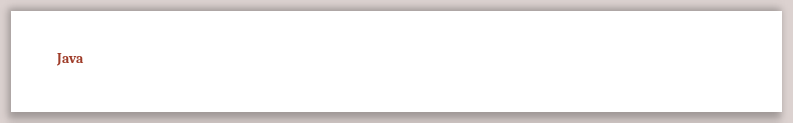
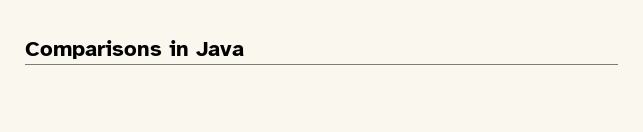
(56, 59) none -> [25,40,189,59] Comparisons in

